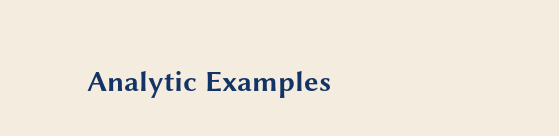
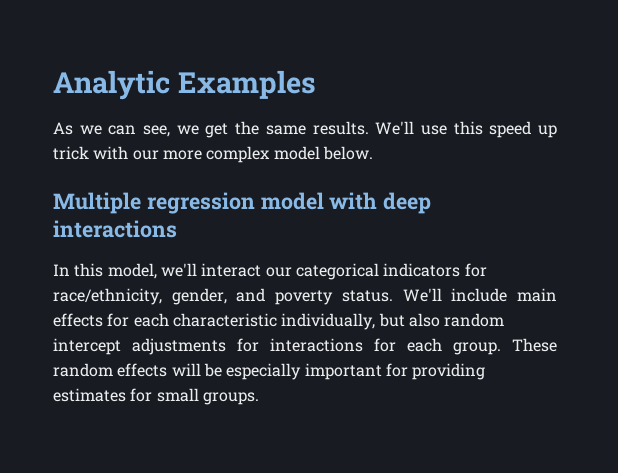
(331, 84) none -> [53,121,557,138] [53,146,373,163] [53,192,432,214] [53,220,177,238] [53,263,487,280] [53,288,557,305] [53,313,505,330] [53,338,557,355] [53,363,486,380] [53,388,259,405] // As we can see, we get the same results. We'll use this speed up trick with our more complex model below. // Multiple regression model with deep interactions // In this model, we'll interact our categorical indicators for race/ethnicity, gender, and poverty status. We'll include main effects for each characteristic individually, but also random intercept adjustments for interactions for each group. These random effects will be especially important for providing estimates for small groups.

